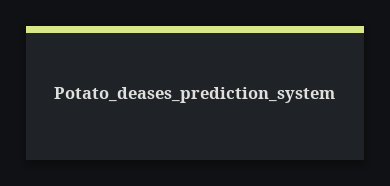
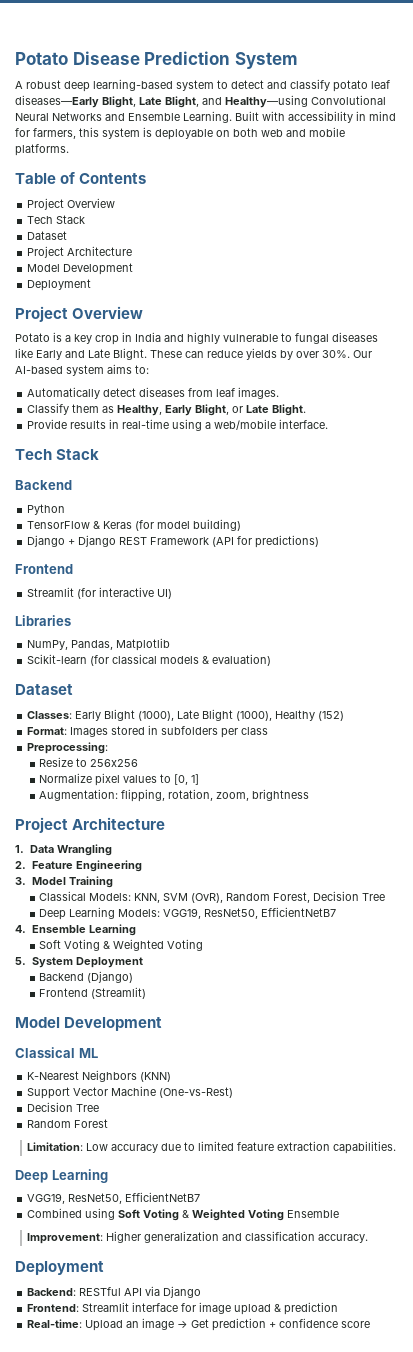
[54,87,335,103] Potato_deases_prediction_system -> [15,51,298,69] [15,79,390,92] [15,95,386,108] [15,111,396,123] [15,127,345,140] [15,144,69,156] [15,172,147,184] [27,198,116,210] [27,215,86,224] [27,231,68,240] [27,246,133,258] [27,263,134,275] [27,279,92,291] [15,306,144,322] [15,332,378,345] [15,348,372,360] [15,364,149,376] [27,387,280,399] [27,403,307,416] [27,419,329,431] [15,449,100,460] [15,480,72,490] [27,504,66,515] [27,519,242,531] [27,535,320,548] [15,564,73,574] [27,587,173,599] [15,615,71,626] [27,638,171,651] [27,654,272,666] [15,684,73,695] [27,709,345,721] [27,725,269,738] [27,742,109,754] [39,757,139,767] [39,773,200,786] [39,789,310,802] [15,817,166,833] [15,844,112,856] [15,860,142,872] [15,876,113,888] [39,891,386,903] [39,907,337,920] [15,924,136,936] [39,939,204,951] [15,957,143,968] [39,971,134,983] [39,987,147,999] [15,1017,163,1031] [15,1047,98,1058] [27,1070,172,1082] [27,1086,234,1099] [27,1102,100,1112] [27,1119,109,1128] [27,1141,397,1154] [15,1169,108,1183] [27,1192,201,1204] [27,1208,340,1221] [27,1231,369,1244] [15,1261,104,1275] [27,1286,202,1298] [27,1302,339,1315] [27,1318,371,1331] Potato Disease Prediction System // A robust deep learning-based system to detect and classify potato leaf diseases—Early Blight, Late Blight, and Healthy—using Convolutional Neural Networks and Ensemble Learning. Built with accessibility in mind for farmers, this system is deployable on both web and mobile platforms. // Table of Contents // Project Overview // Tech Stack // Dataset // Project Architecture // Model Development // Deployment // Project Overview // Potato is a key crop in India and highly vulnerable to fungal diseases like Early and Late Blight. These can reduce yields by over 30%. Our AI-based system aims to: // Automatically detect diseases from leaf images. // Classify them as Healthy, Early Blight, or Late Blight. // Provide results in real-time using a web/mobile interface. // Tech Stack // Backend // Python // TensorFlow & Keras (for model building) // Django + Django REST Framework (API for predictions) // Frontend // Streamlit (for interactive UI) // Libraries // NumPy, Pandas, Matplotlib // Scikit-learn (for classical models & evaluation) // Dataset // Classes: Early Blight (1000), Late Blight (1000), Healthy (152) // Format: Images stored in subfolders per class // Preprocessing: // Resize to 256x256 // Normalize pixel values to [0, 1] // Augmentation: flipping, rotation, zoom, brightness // Project Architecture // 1. Data Wrangling // 2. Feature Engineering // 3. Model Training // Classical Models: KNN, SVM (OvR), Random Forest, Decision Tree // Deep Learning Models: VGG19, ResNet50, EfficientNetB7 // 4. Ensemble Learning // Soft Voting & Weighted Voting // 5. System Deployment // Backend (Django) // Frontend (Streamlit) // Model Development // Classical ML // K-Nearest Neighbors (KNN) // Support Vector Machine (One-vs-Rest) // Decision Tree // Random Forest // Limitation: Low accuracy due to limited feature extraction capabilities. // Deep Learning // VGG19, ResNet50, EfficientNetB7 // Combined using Soft Voting & Weighted Voting Ensemble // Improvement: Higher generalization and classification accuracy. // Deployment // Backend: RESTful API via Django // Frontend: Streamlit interface for image upload & prediction // Real-time: Upload an image → Get prediction + confidence score

